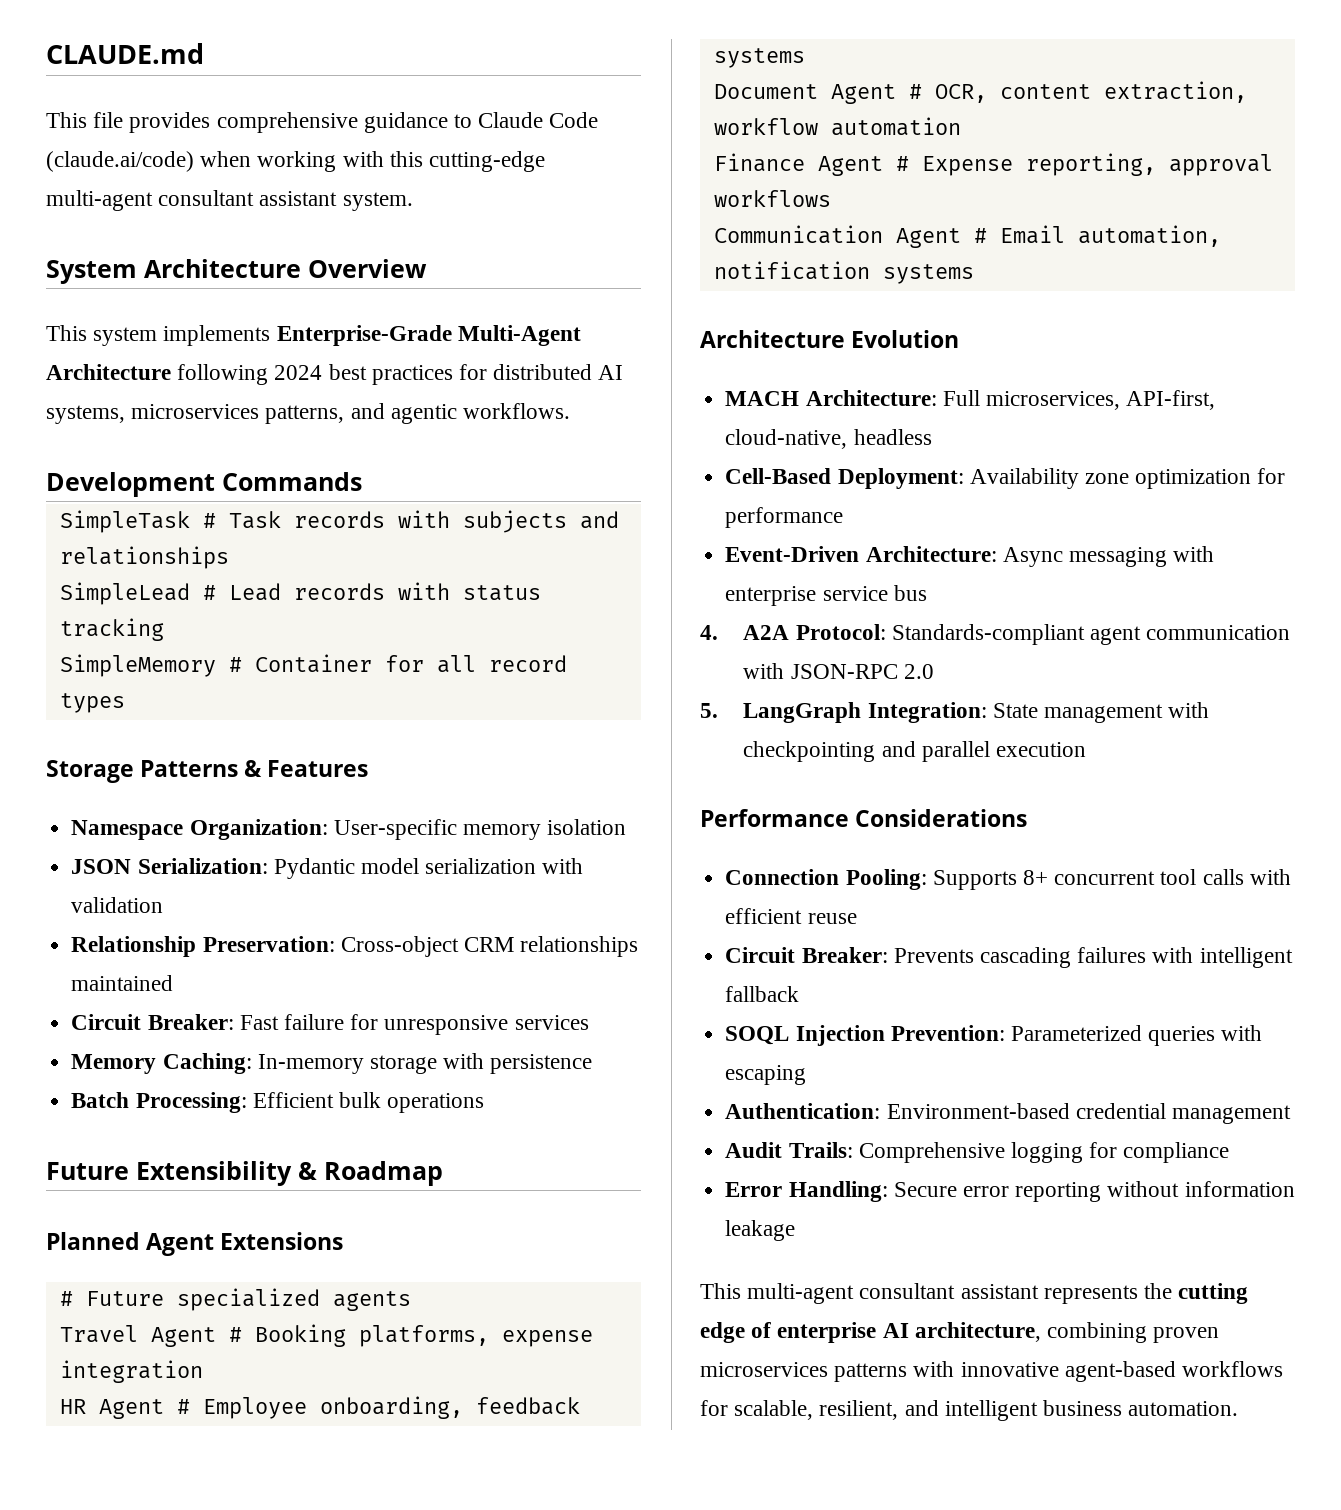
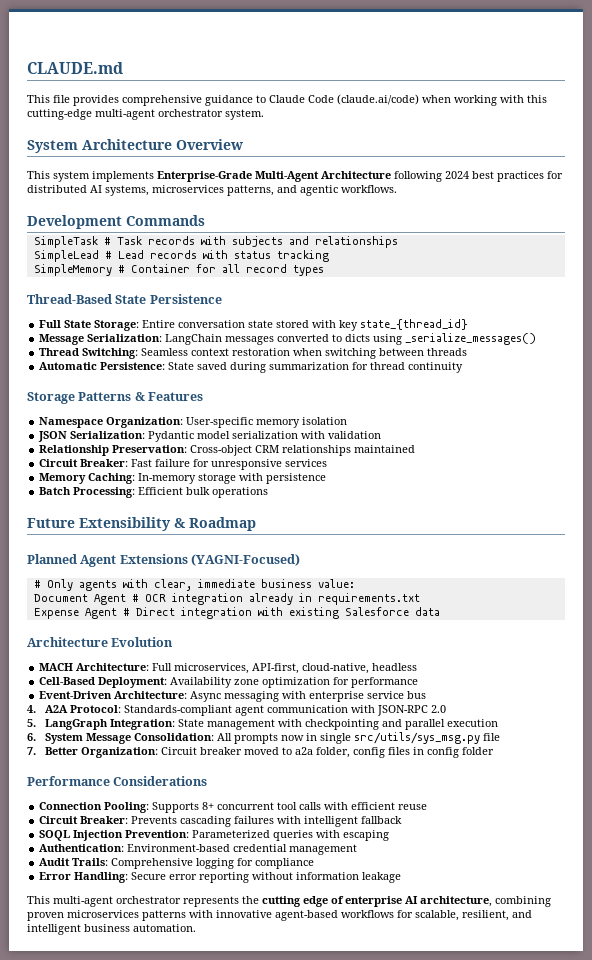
[158,190,338,206] consultant assistant -> [158,109,223,117] orchestrator
(125, 703) none -> [27,294,222,304] [39,319,469,331] [39,333,537,345] [39,348,468,359] [39,362,464,373] // Thread-Based State Persistence // Full State Storage: Entire conversation state stored with key state_{thread_id} // Message Serialization: LangChain messages converted to dicts using _serialize_messages() // Thread Switching: Seamless context restoration when switching between threads // Automatic Persistence: State saved during summarization for thread continuity
[59,1288,320,1311] // # Future specialized -> [191,554,301,566] [33,579,73,591] (YAGNI-Focused) // # Only
[59,1324,593,1347] [59,1360,203,1383] [59,1396,580,1419] [713,48,805,68] [713,81,1247,104] [713,117,961,136] [713,153,1273,176] [713,190,831,207] [713,225,1221,248] [713,261,974,284] // Travel Agent # Booking platforms, expense integration // HR Agent # Employee onboarding, feedback systems // Document Agent # OCR, content extraction, workflow automation // Finance Agent # Expense reporting, approval workflows // Communication Agent # Email automation, notification systems -> [122,579,355,591] [33,593,420,605] [33,607,440,619] with clear, immediate business value: // Document Agent # OCR integration already in requirements.txt // Expense Agent # Direct integration with existing Salesforce data
(1087, 749) none -> [27,732,501,744] [27,747,495,758] // 6. System Message Consolidation: All prompts now in single src/utils/sys_msg.py file // 7. Better Organization: Circuit breaker moved to a2a folder, config files in config folder
[859,1283,1039,1299] consultant assistant -> [116,896,181,904] orchestrator

